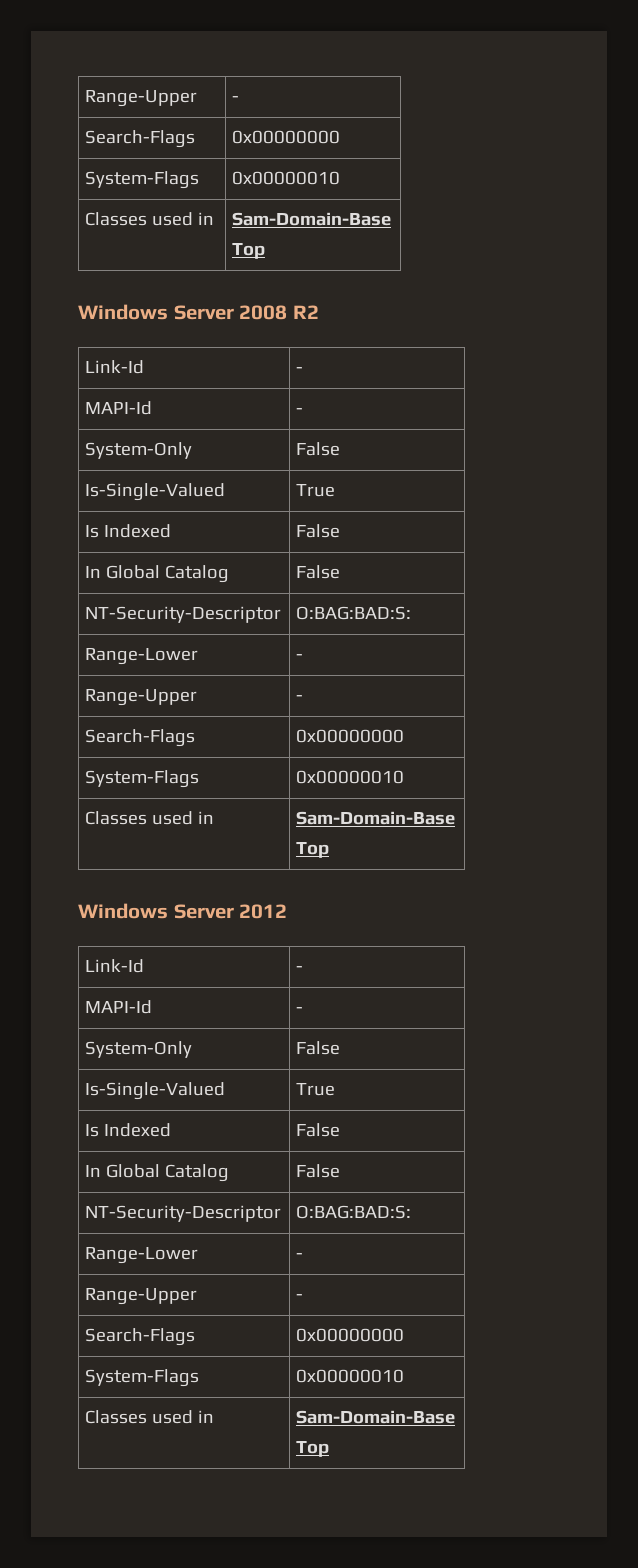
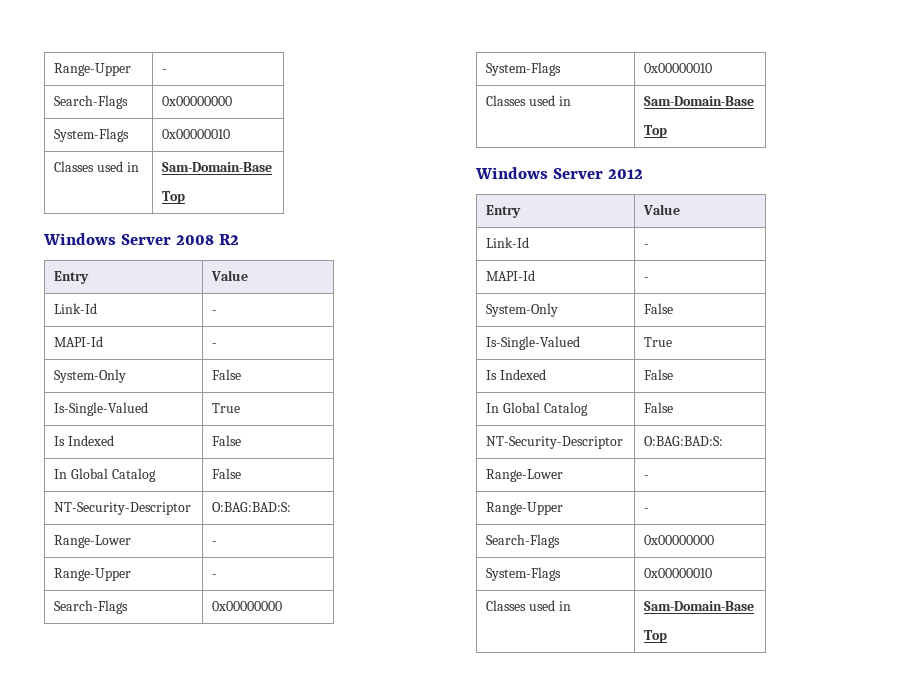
(319, 312) none -> [54,271,90,284] [211,270,249,281] // Entry | Value
(288, 911) none -> [486,205,522,218] [643,204,681,215] // Entry | Value

